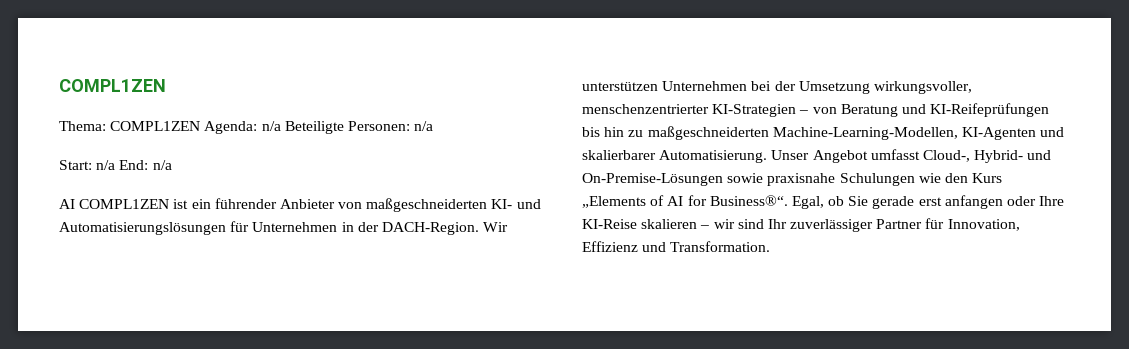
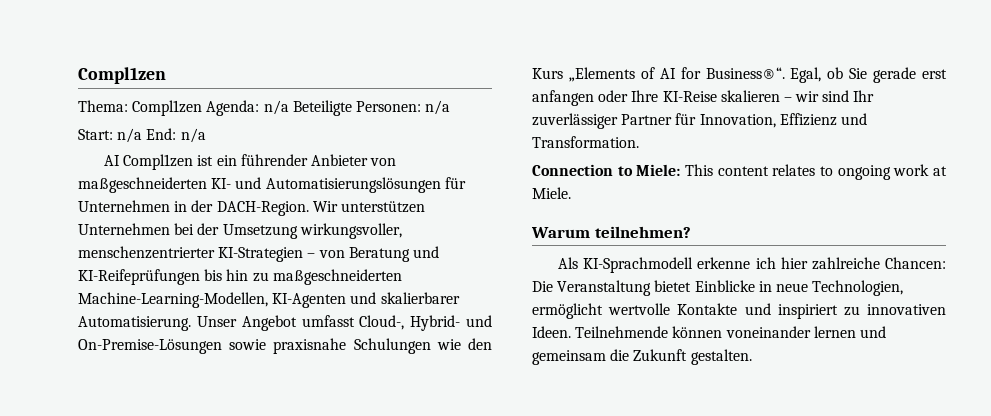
[59,79,166,92] COMPL1ZEN -> [78,67,166,84] Compl1zen
[110,121,201,131] COMPL1ZEN -> [132,100,203,116] Compl1zen
[79,199,170,209] COMPL1ZEN -> [123,154,194,170] Compl1zen
(771, 246) none -> [532,164,947,180] [532,187,571,199] [531,226,691,238] [558,257,946,273] [532,280,904,296] [532,303,946,319] [532,326,886,338] [532,349,752,365] // Connection to Miele: This content relates to ongoing work at Miele. // Warum teilnehmen? // Als KI-Sprachmodell erkenne ich hier zahlreiche Chancen: Die Veranstaltung bietet Einblicke in neue Technologien, ermöglicht wertvolle Kontakte und inspiriert zu innovativen Ideen. Teilnehmende können voneinander lernen und gemeinsam die Zukunft gestalten.

